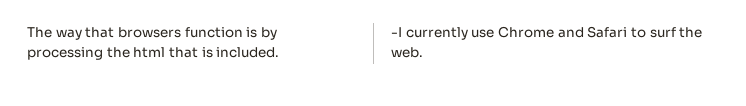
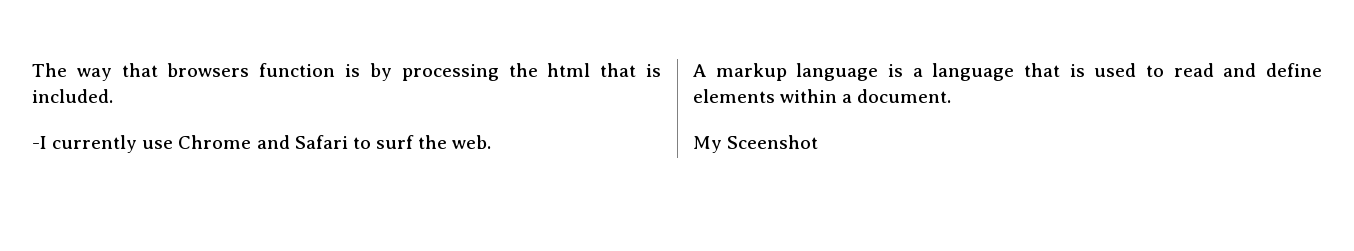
(423, 52) none -> [693,63,1322,81] [693,89,952,103] [693,135,819,153] // A markup language is a language that is used to read and define elements within a document. // My Sceenshot

